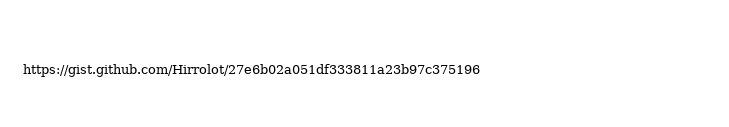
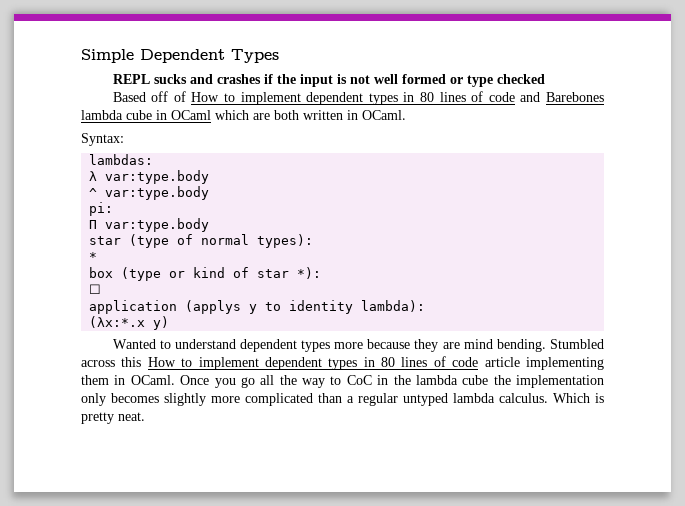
[23,64,480,77] https://gist.github.com/Hirrolot/27e6b02a051df333811a23b97c375196 -> [81,49,279,63] [112,74,545,87] [112,91,605,105] [81,110,406,120] [81,133,124,146] [89,154,154,165] [89,170,210,184] [89,186,210,200] [89,202,114,216] [89,218,210,232] [89,234,314,248] [89,252,98,261] [89,267,322,281] [89,284,102,294] [89,300,426,314] [89,316,170,330] [112,339,604,352] [81,356,604,370] [81,375,604,388] [81,393,604,406] [81,412,145,424] Simple Dependent Types // REPL sucks and crashes if the input is not well formed or type checked // Based off of How to implement dependent types in 80 lines of code and Barebones lambda cube in OCaml which are both written in OCaml. // Syntax: // lambdas: // λ var:type.body // ^ var:type.body // pi: // Π var:type.body // star (type of normal types): // * // box (type or kind of star *): // ☐ // application (applys y to identity lambda): // (λx:*.x y) // Wanted to understand dependent types more because they are mind bending. Stumbled across this How to implement dependent types in 80 lines of code article implementing them in OCaml. Once you go all the way to CoC in the lambda cube the implementation only becomes slightly more complicated than a regular untyped lambda calculus. Which is pretty neat.

